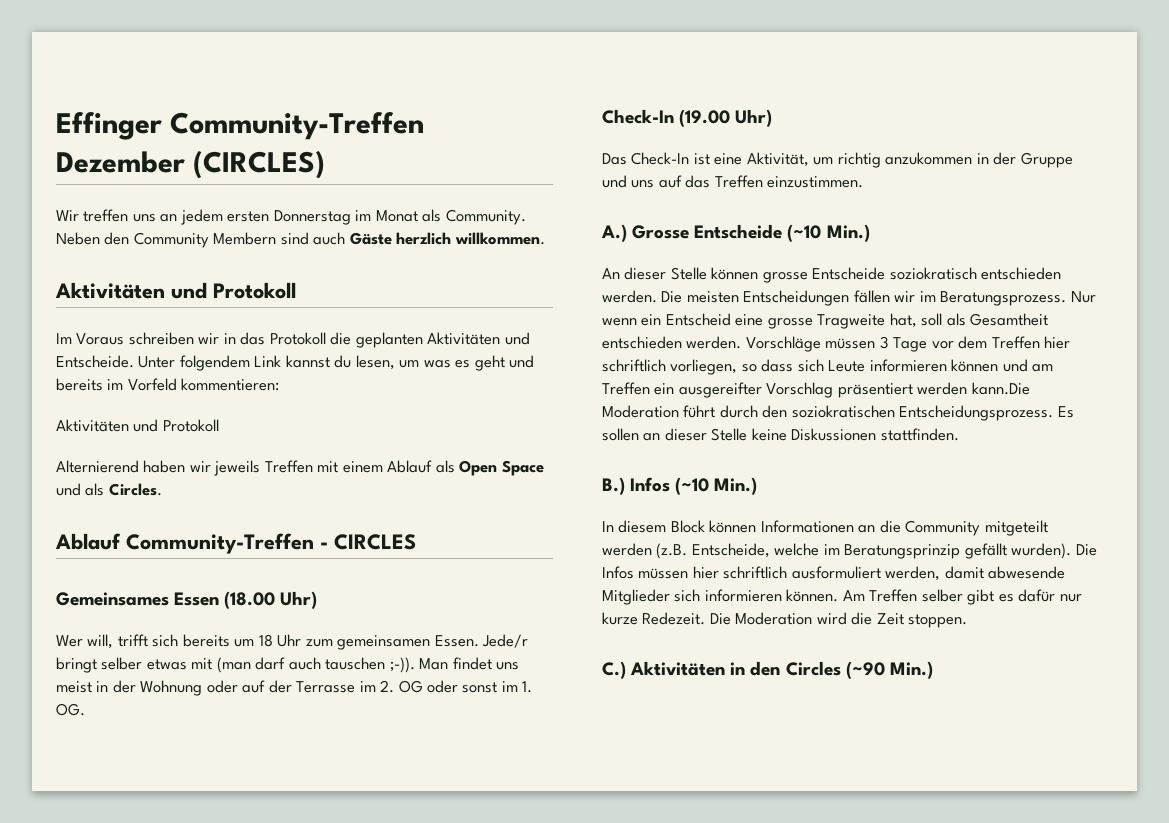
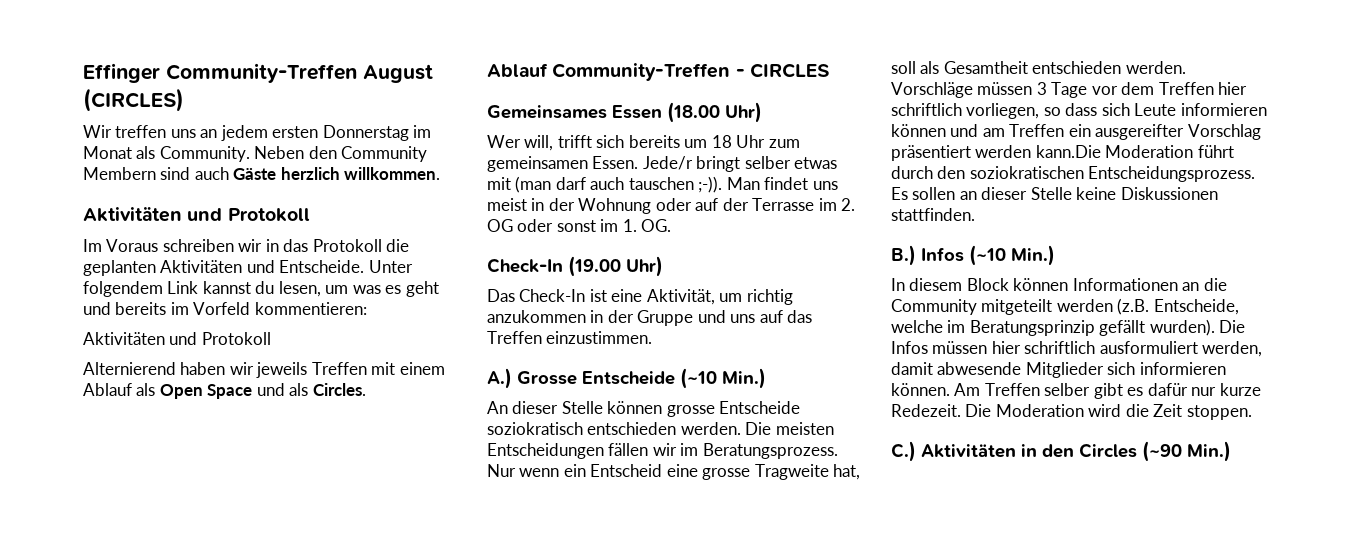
[56,151,185,173] Dezember -> [363,64,433,83] August

